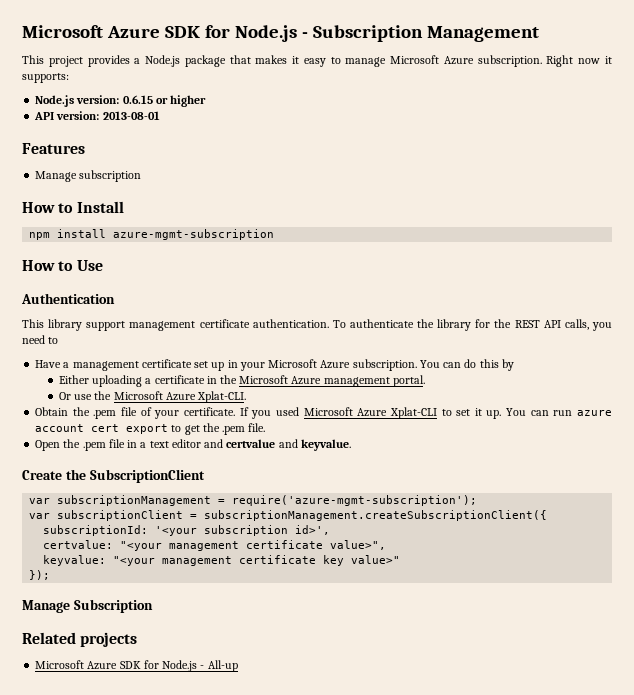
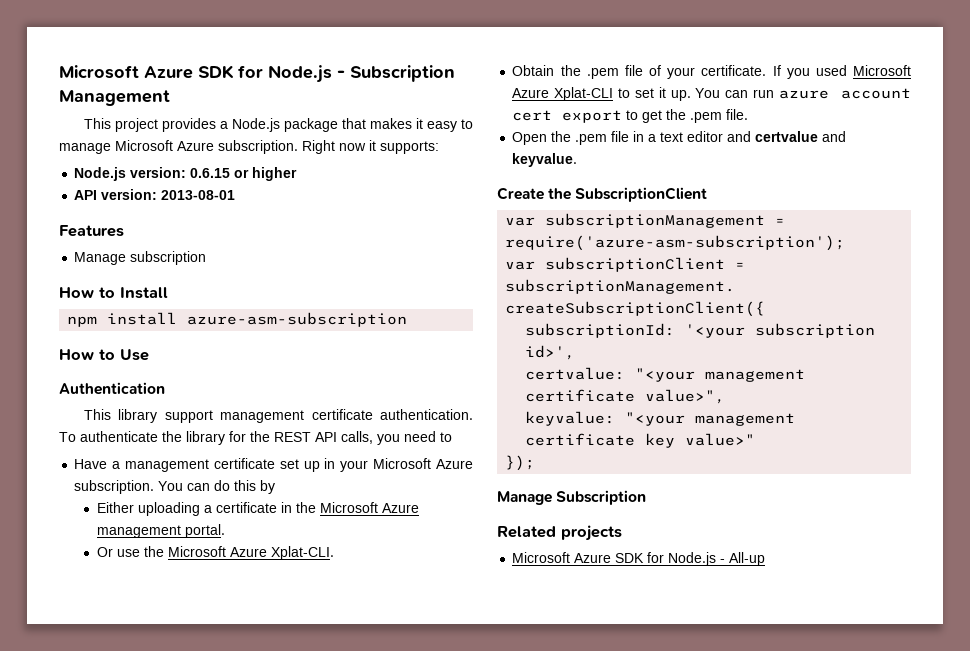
[113,229,275,240] azure-mgmt-subscription -> [187,312,408,327] azure-asm-subscription
[232,495,478,506] require('azure-mgmt-subscription'); -> [505,235,846,251] require('azure-asm-subscription');

